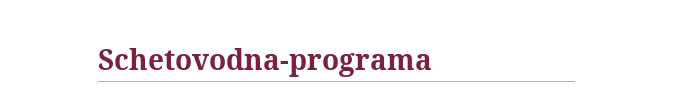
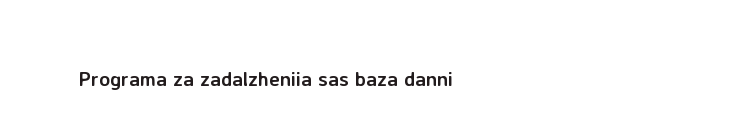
[98,48,432,77] Schetovodna-programa -> [78,72,453,90] Programa za zadalzheniia sas baza danni

